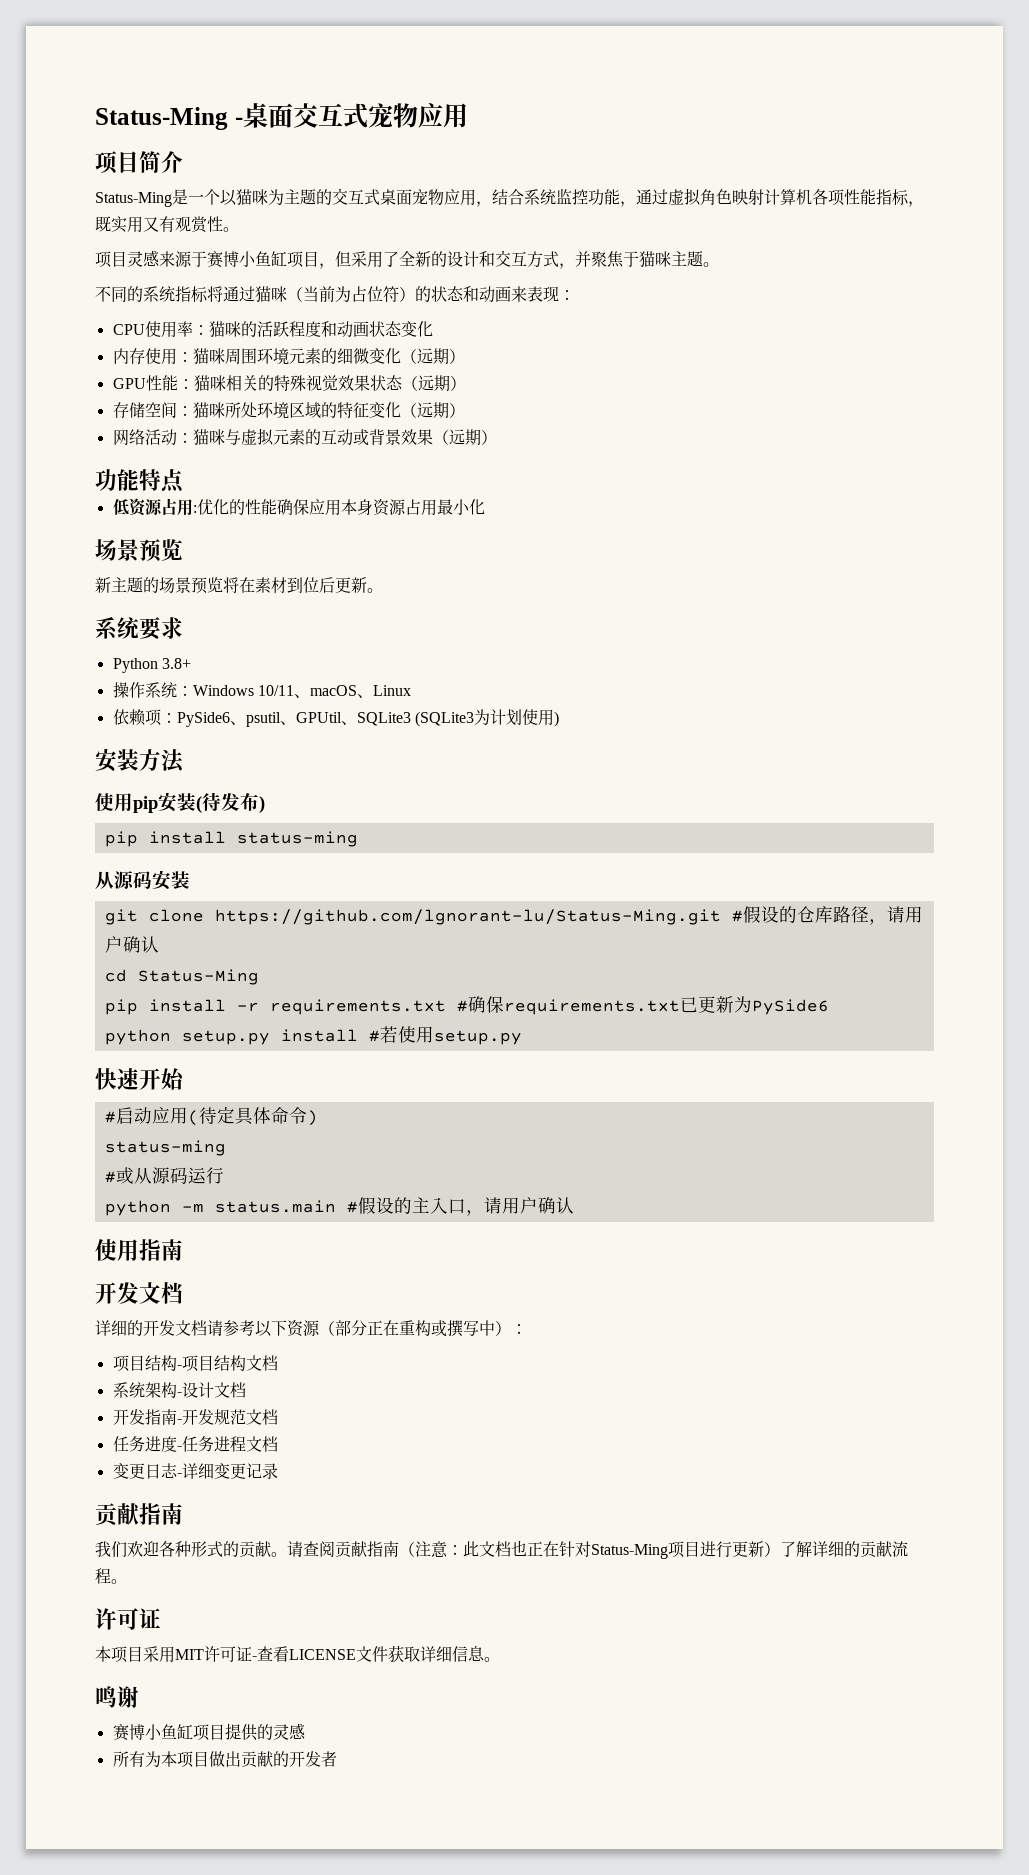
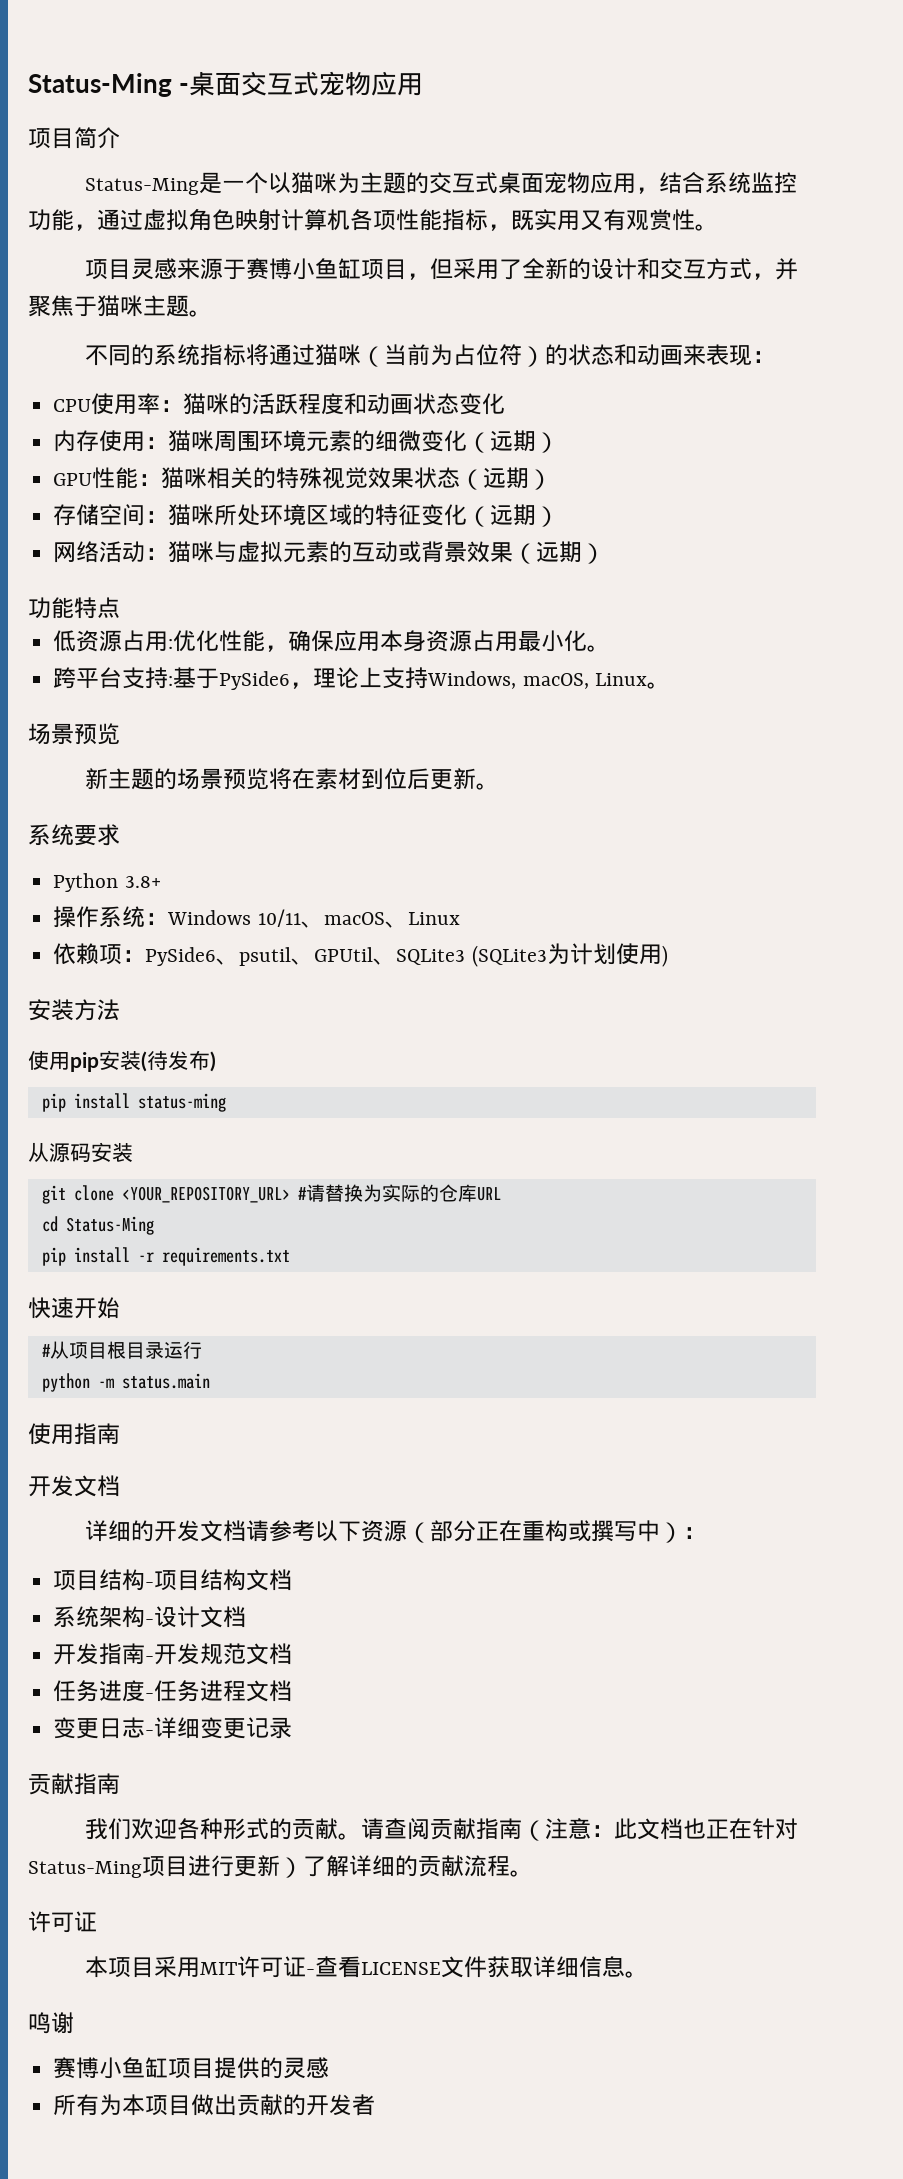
[228,499,277,515] 的性能 -> [219,630,289,652] 性能，
(485, 507) none -> [587,645,611,652] [53,667,670,690] 。 // 跨平台支持:基于PySide6，理论上支持Windows, macOS, Linux。
[214,906,923,925] [104,936,159,953] https://github.com/lgnorant-lu/Status-Ming.git #假设的仓库路径，请用户确认 -> [121,1184,501,1203] <YOUR_REPOSITORY_URL> #请替换为实际的仓库URL
[456,996,829,1015] [104,1026,522,1045] [95,1068,185,1090] [104,1106,318,1126] [104,1140,226,1156] [104,1167,224,1184] [104,1197,574,1216] #确保requirements.txt已更新为PySide6 // python setup.py install #若使用setup.py // 快速开始 // #启动应用(待定具体命令) // status-ming // #或从源码运行 // python -m status.main #假设的主入口，请用户确认 -> [28,1297,120,1319] [41,1341,202,1359] [41,1373,210,1392] // 快速开始 // #从项目根目录运行 // python -m status.main

